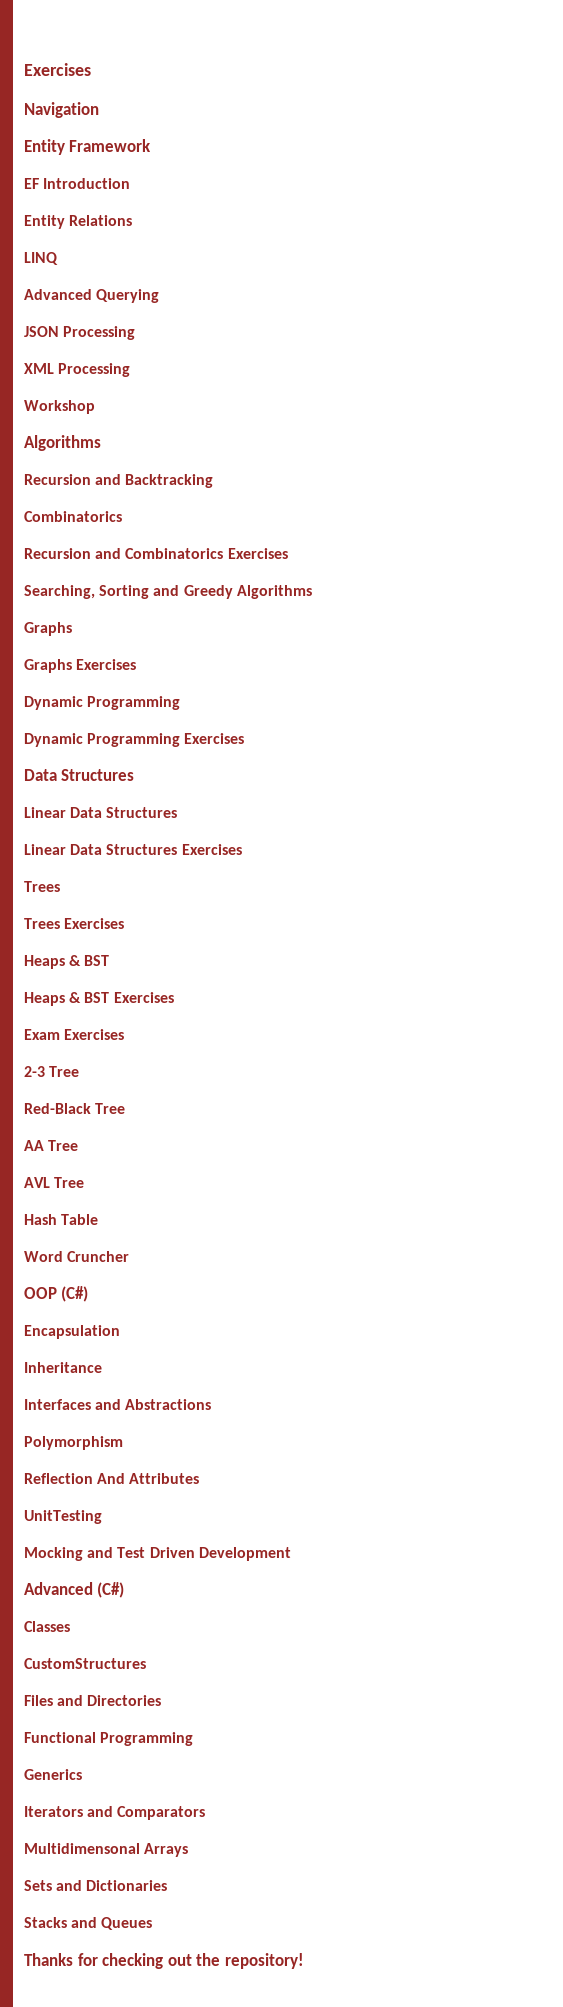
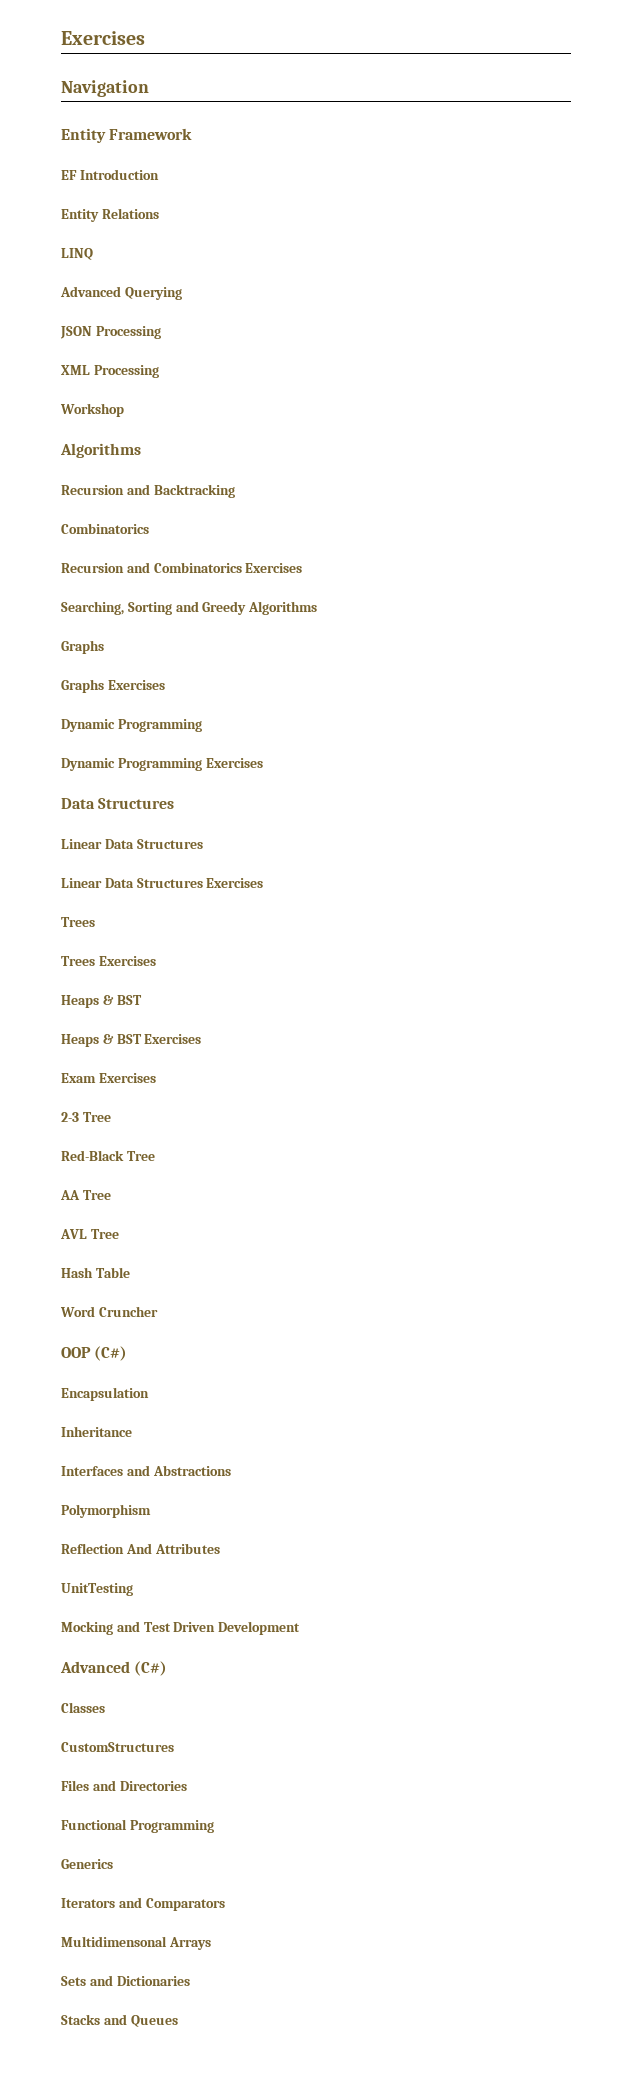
[24,1953,304,1969] // Thanks for checking out the repository! -> (178, 2021) none

